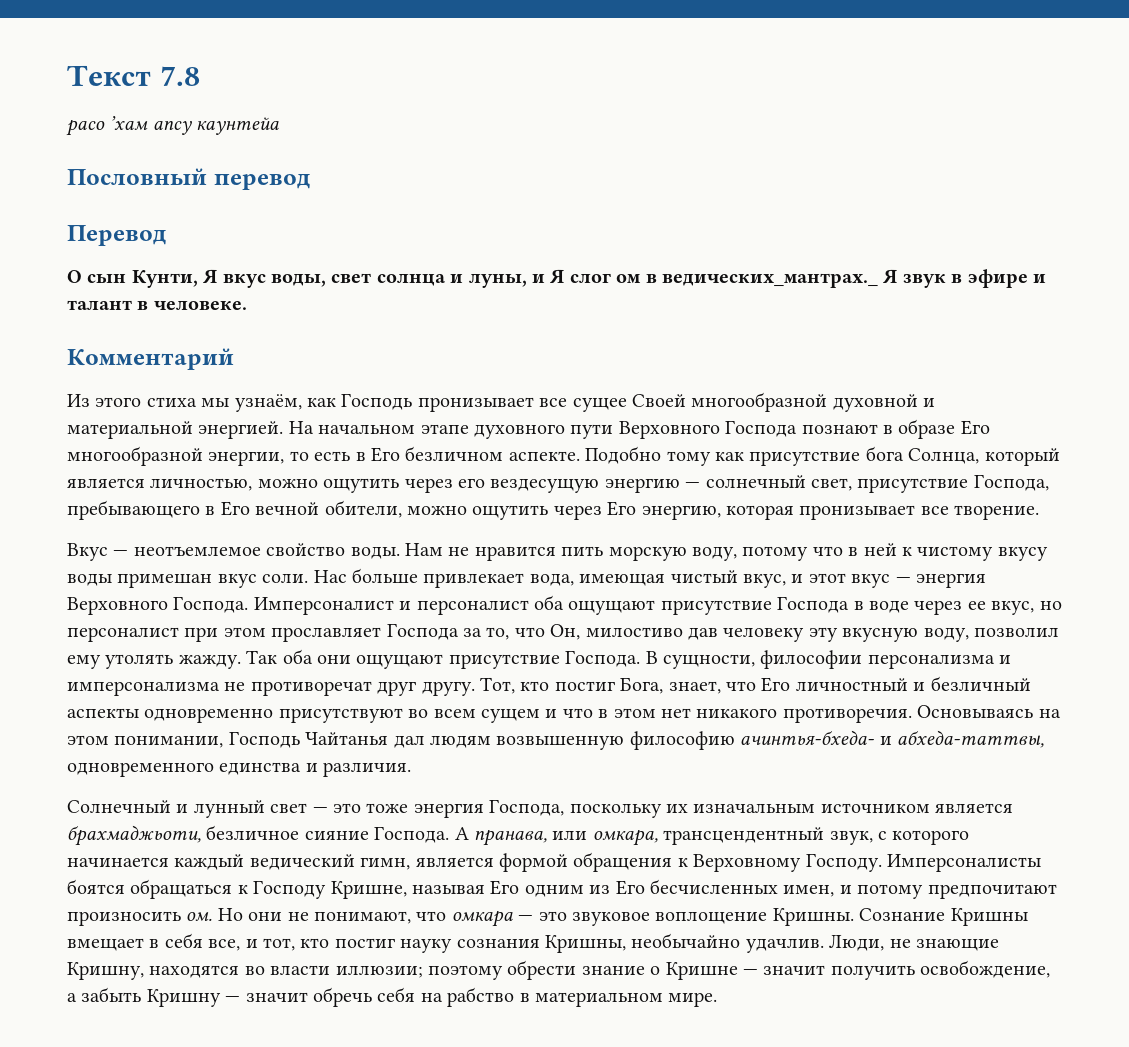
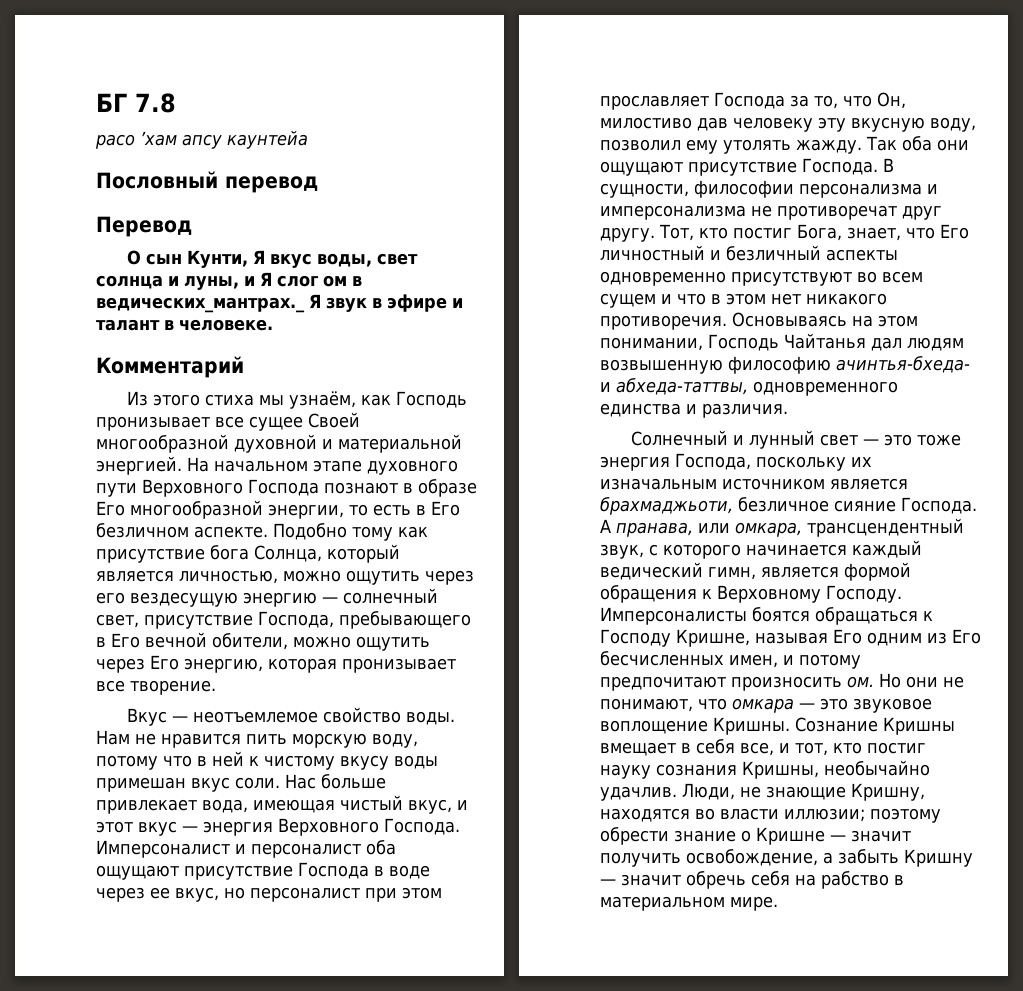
[67,65,151,86] Текст -> [96,93,127,112] БГ

